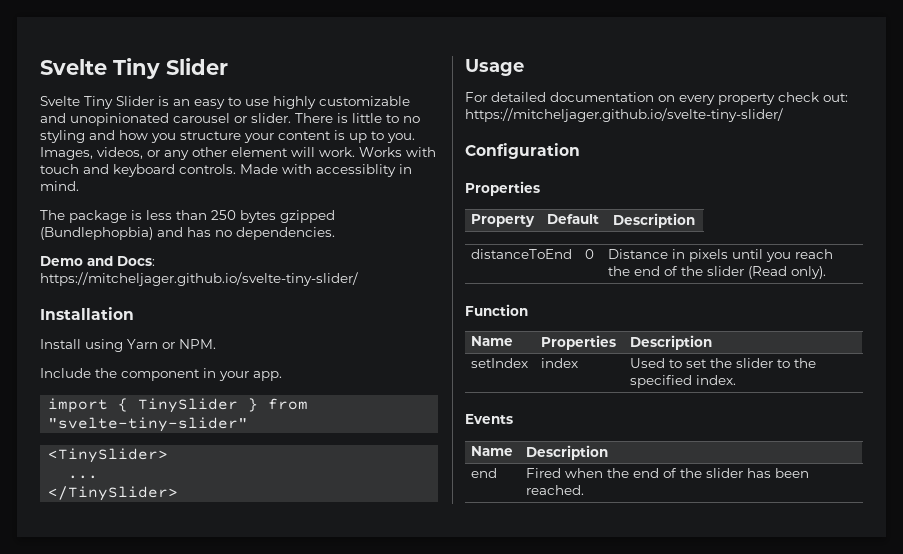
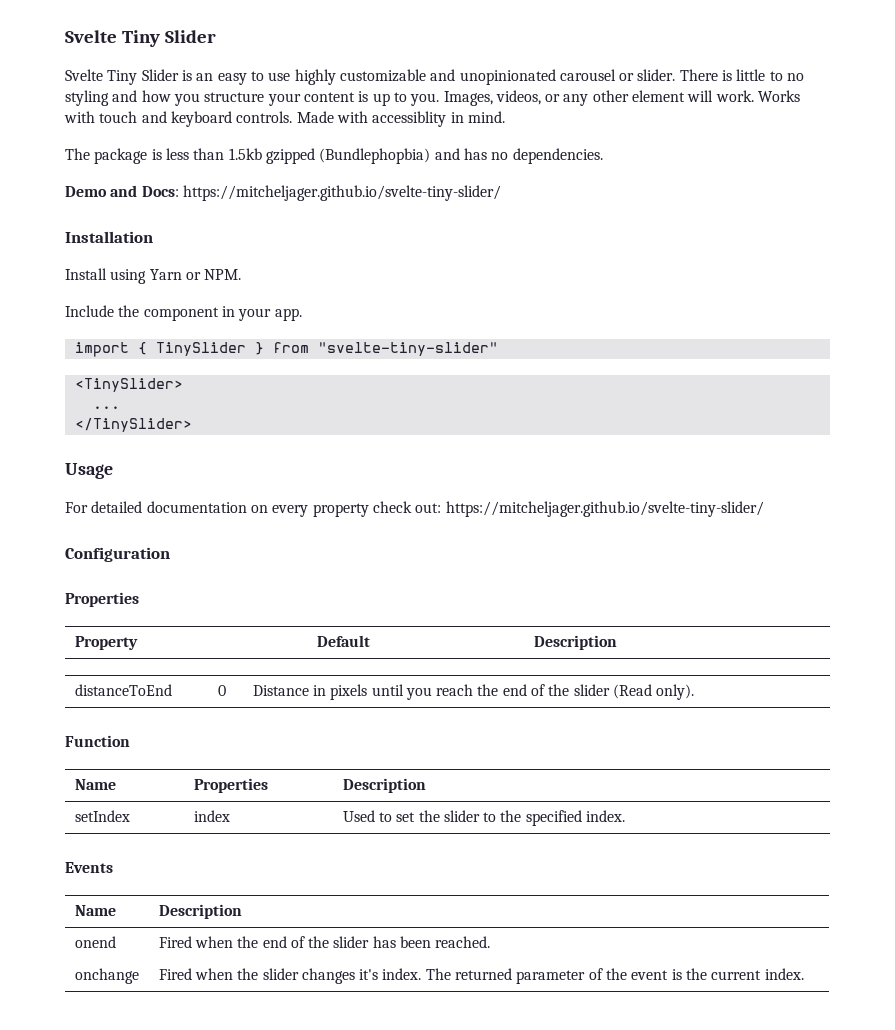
[211,210,276,223] 250 bytes -> [228,148,262,160] 1.5kb
[471,468,498,478] end -> [74,936,116,948] onend
(585, 490) none -> [74,968,139,984] [158,968,804,984] // onchange | Fired when the slider changes it's index. The returned parameter of the event is the current index.

